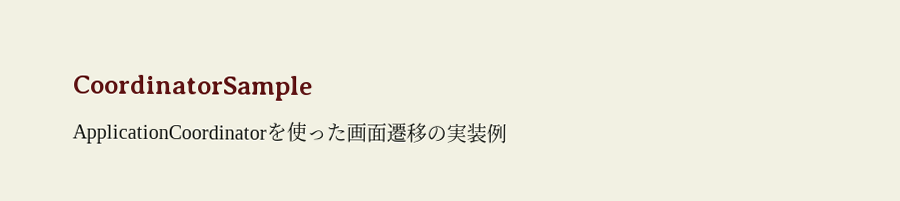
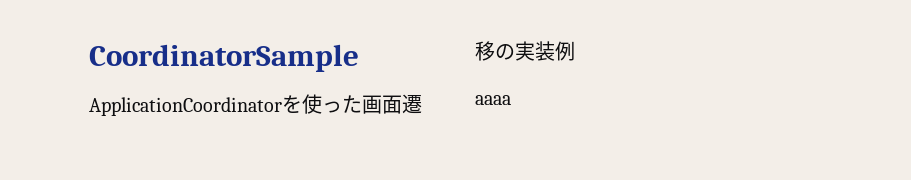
(507, 133) none -> [475,95,511,105] // aaaa

